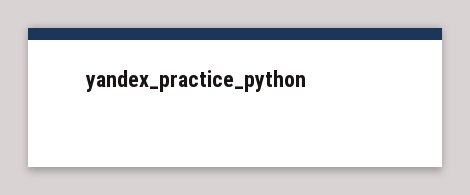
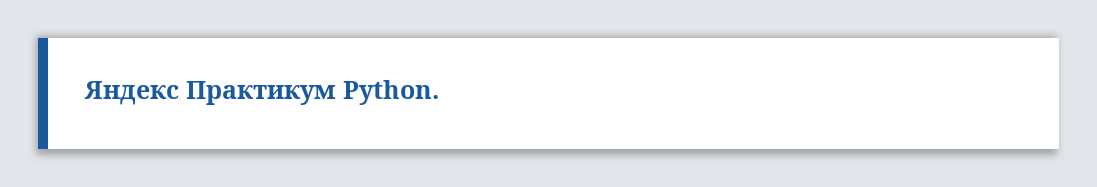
[85,70,306,92] yandex_practice_python -> [84,80,439,105] Яндекс Практикум Python.

